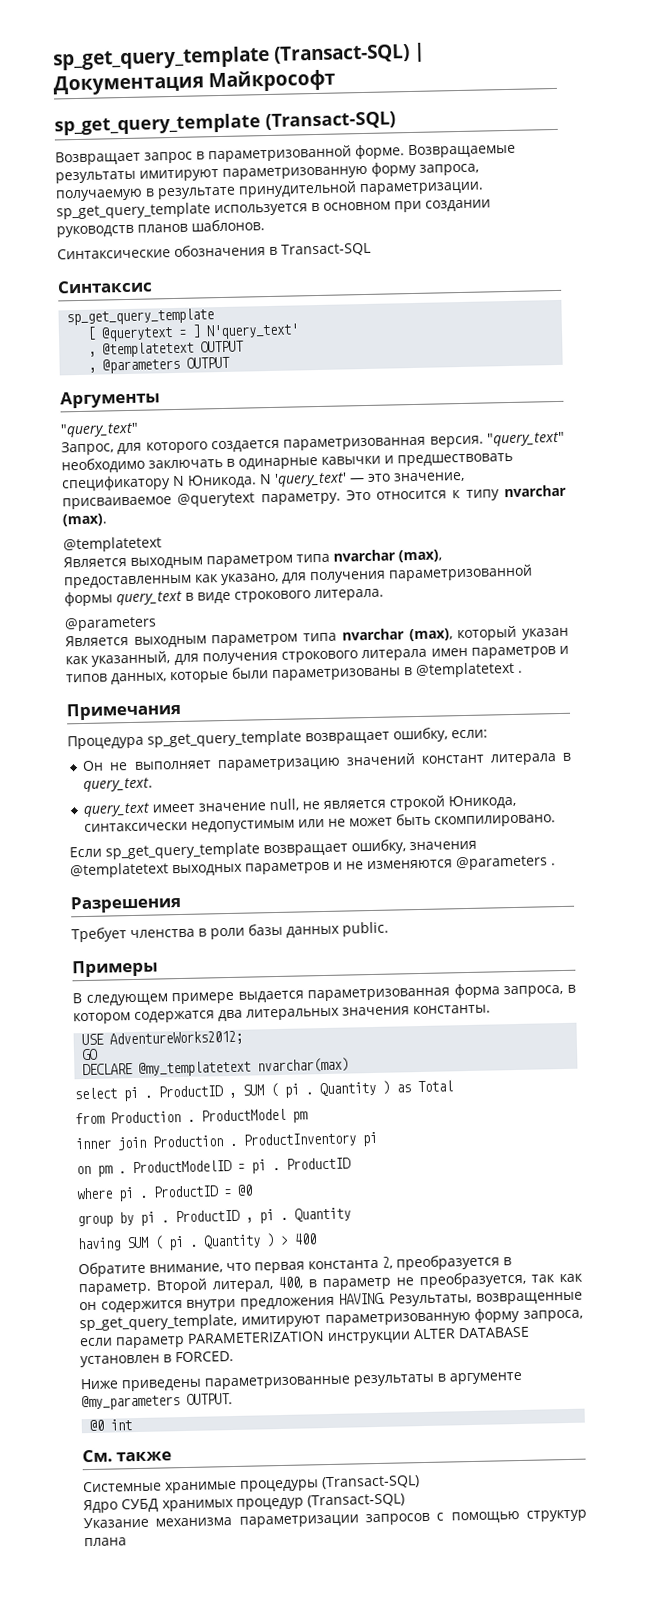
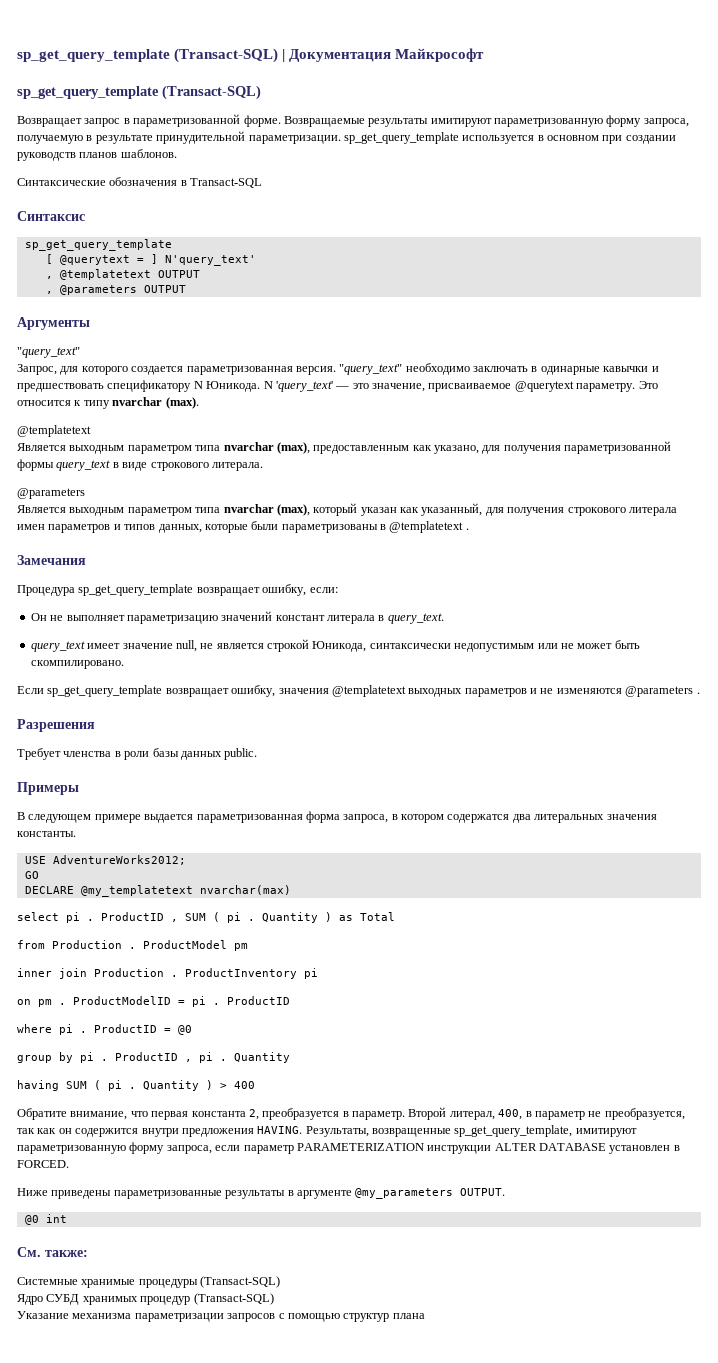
[66,701,182,721] Примечания -> [17,555,86,565] Замечания
[116,1451,173,1462] также -> [45,1250,88,1257] также:

